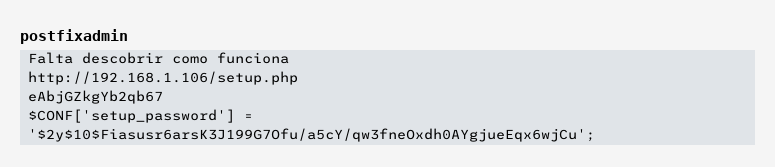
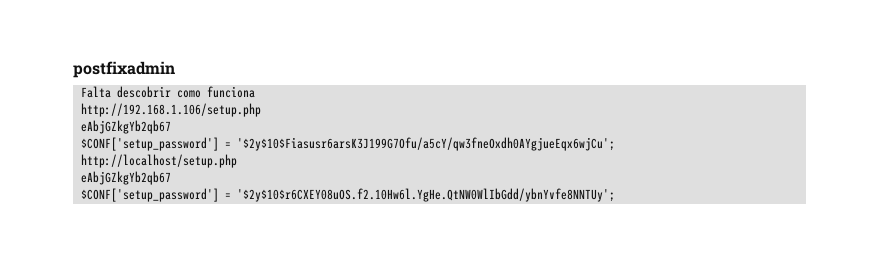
(595, 135) none -> [81,154,238,168] [81,171,172,185] [81,188,616,202] // http://localhost/setup.php // eAbjGZkgYb2qb67 // $CONF['setup_password'] = '$2y$10$r6CXEY08uOS.f2.10Hw6l.YgHe.QtNW0WlIbGdd/ybnYvfe8NNTUy';

